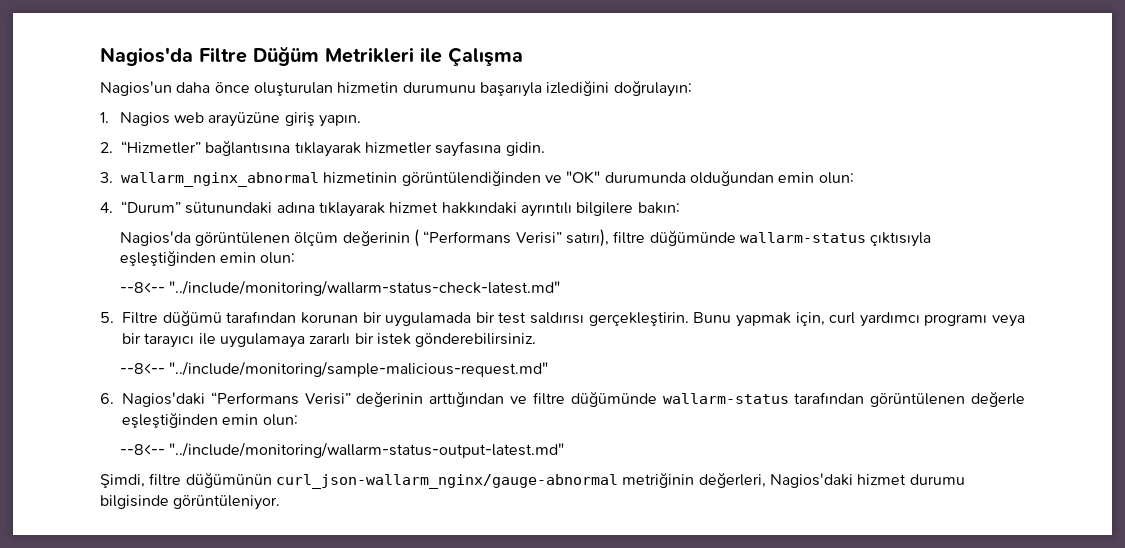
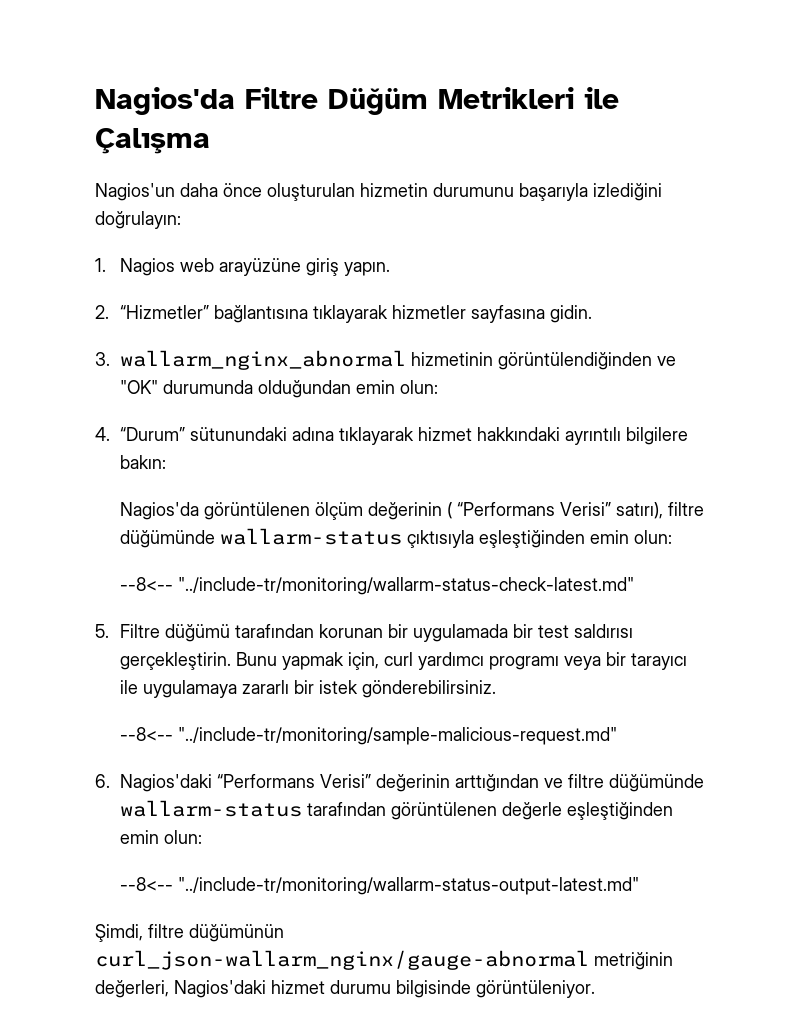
[169,280,561,296] "../include/monitoring/wallarm-status-check-latest.md" -> [177,577,634,595] "../include-tr/monitoring/wallarm-status-check-latest.md"
[169,361,549,377] "../include/monitoring/sample-malicious-request.md" -> [177,727,617,745] "../include-tr/monitoring/sample-malicious-request.md"
[169,442,565,458] "../include/monitoring/wallarm-status-output-latest.md" -> [177,877,639,895] "../include-tr/monitoring/wallarm-status-output-latest.md"

